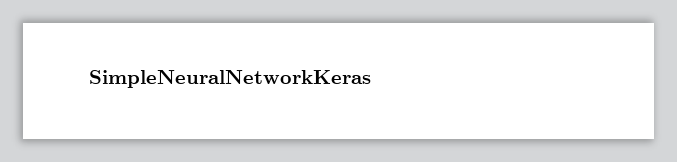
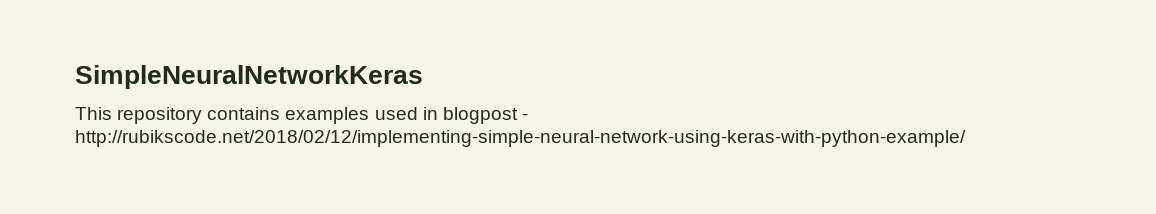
(371, 79) none -> [75,107,528,124] [75,130,966,147] // This repository contains examples used in blogpost - http://rubikscode.net/2018/02/12/implementing-simple-neural-network-using-keras-with-python-example/

